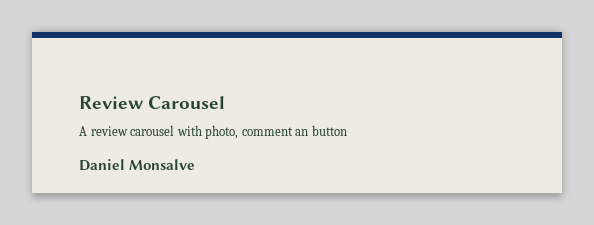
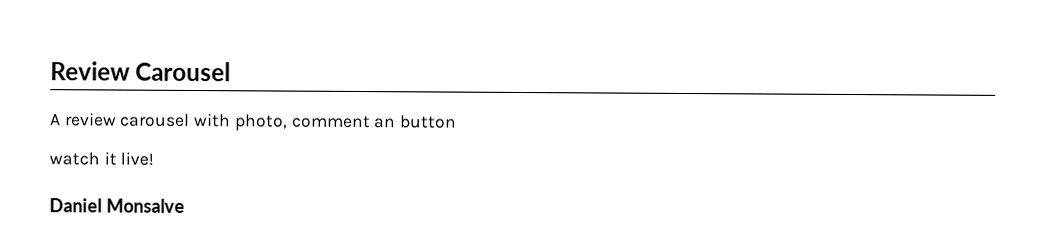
(347, 130) none -> [49,151,155,166] // watch it live!

